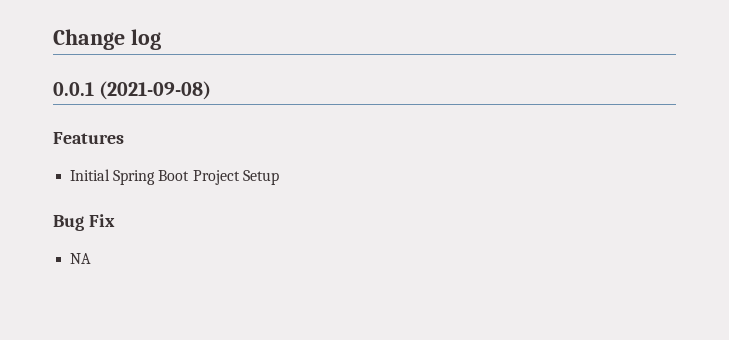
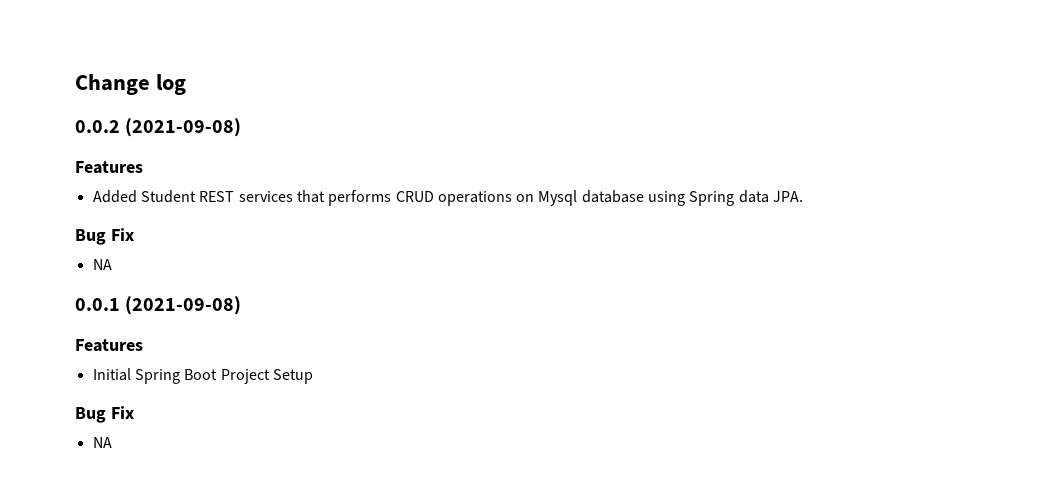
(161, 39) none -> [75,118,242,137] [75,161,143,174] [92,190,804,206] [75,228,134,245] [92,259,112,270] // 0.0.2 (2021-09-08) // Features // Added Student REST services that performs CRUD operations on Mysql database using Spring data JPA. // Bug Fix // NA

